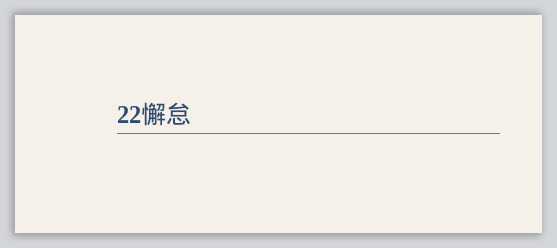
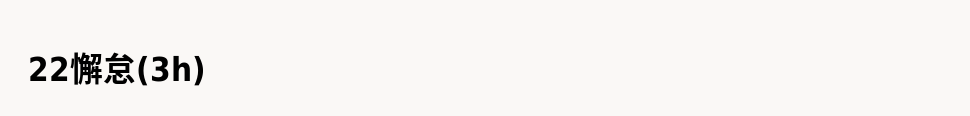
(191, 113) none -> [136,55,206,86] (3h)

